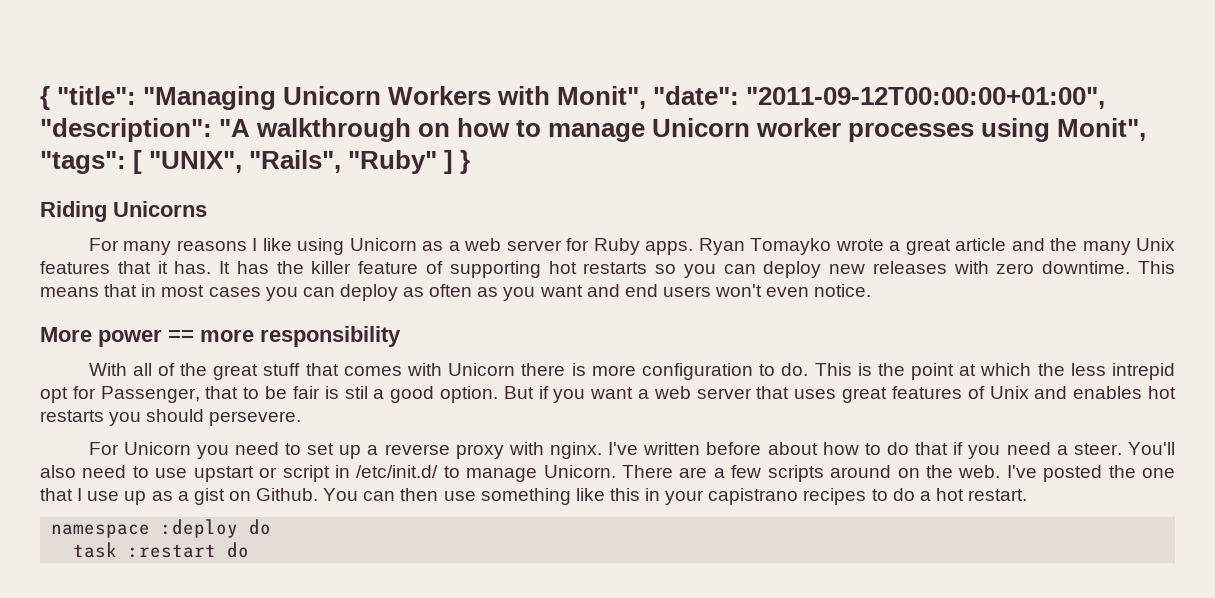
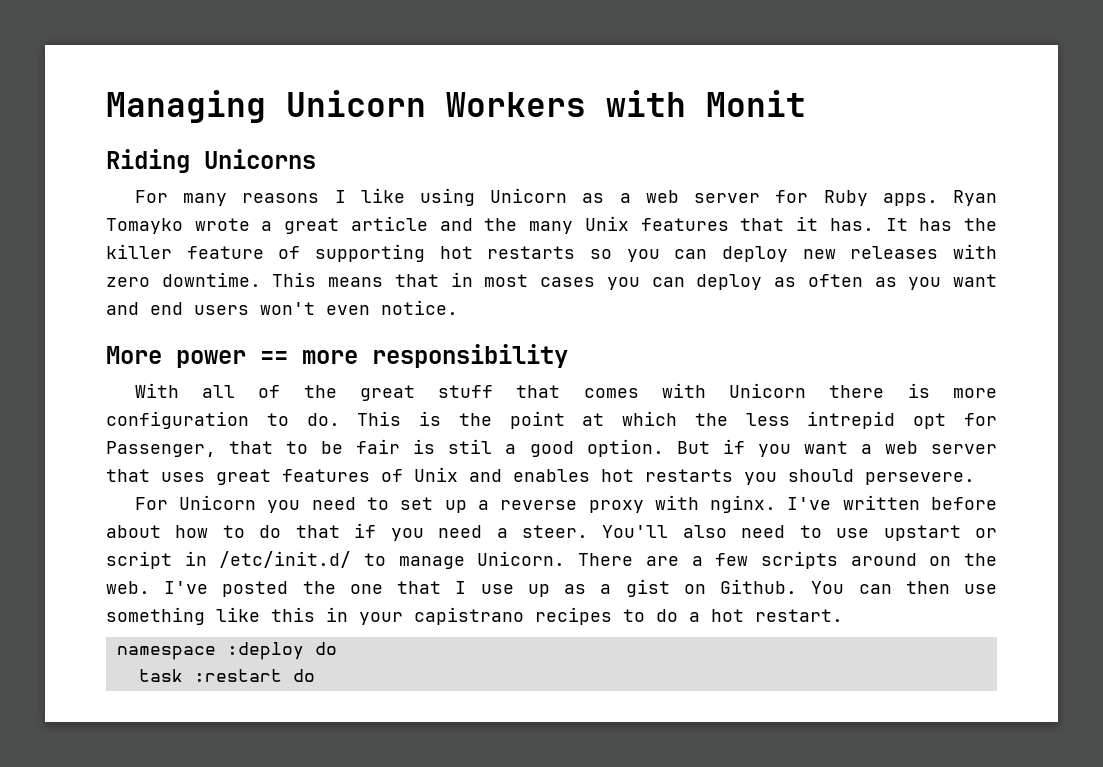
[40,86,1106,110] [40,118,1147,142] [40,150,471,174] { "title": "Managing Unicorn Workers with Monit", "date": "2011-09-12T00:00:00+01:00", "description": "A walkthrough on how to manage Unicorn worker processes using Monit", "tags": [ "UNIX", "Rails", "Ruby" ] } -> [106,90,806,123] Managing Unicorn Workers with Monit

